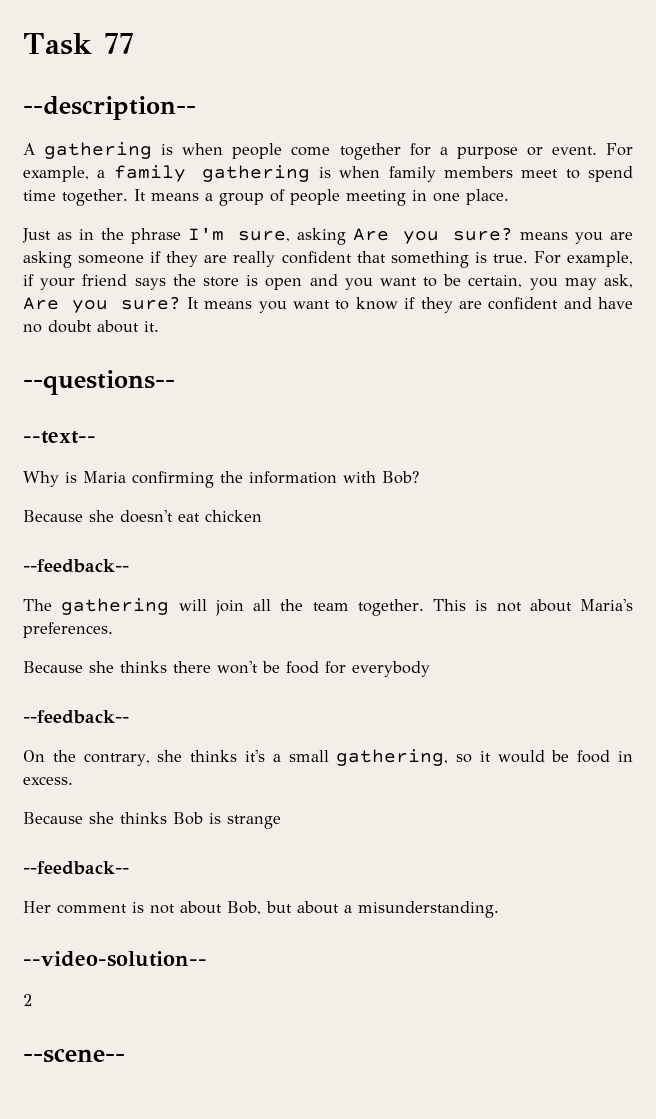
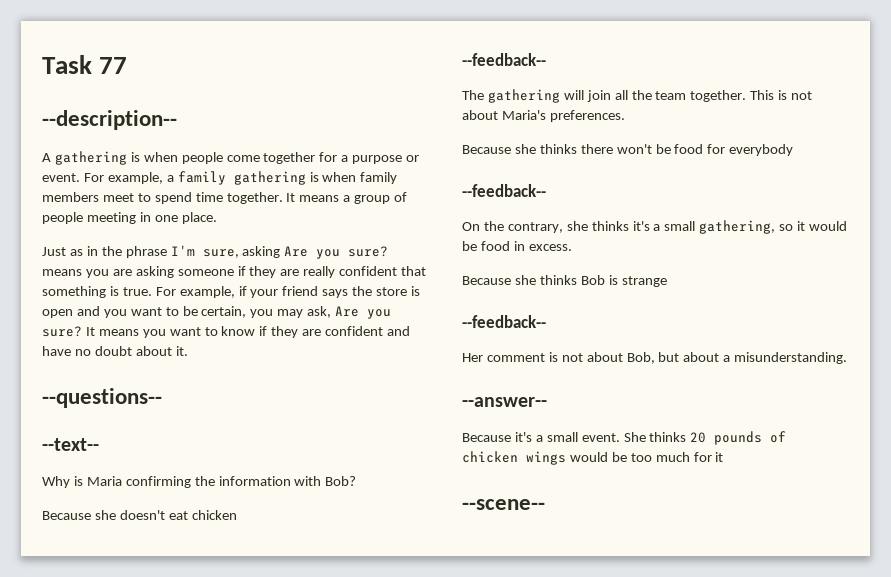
[23,951,207,967] [23,994,32,1006] --video-solution-- // 2 -> [462,397,547,407] [462,431,787,445] [462,451,724,465] --answer-- // Because it's a small event. She thinks 20 pounds of chicken wings would be too much for it

